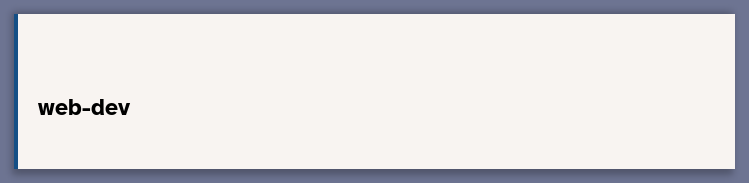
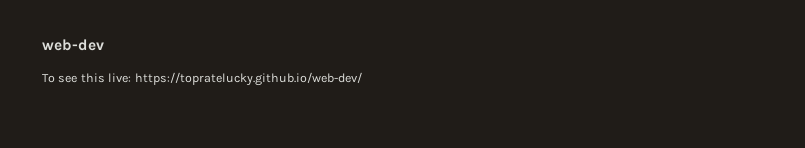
(131, 107) none -> [42,72,362,86] // To see this live: https://topratelucky.github.io/web-dev/

